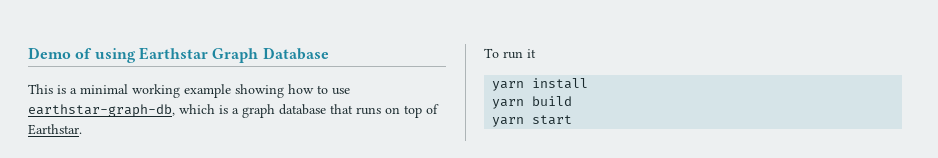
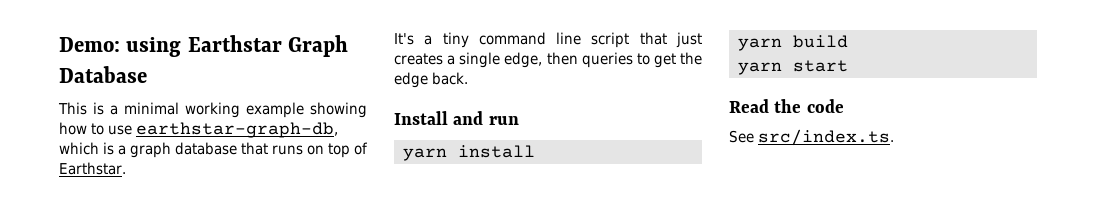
[28,47,93,59] Demo of -> [59,37,120,52] Demo:
[484,48,499,58] To -> [394,32,702,48] [394,52,702,68] [394,72,468,88] [394,111,484,125] It's a tiny command line script that just creates a single edge, then queries to get the edge back. // Install and
[527,49,536,58] it -> (519, 120) none
(573, 120) none -> [729,99,844,113] [729,129,894,146] // Read the code // See src/index.ts.

